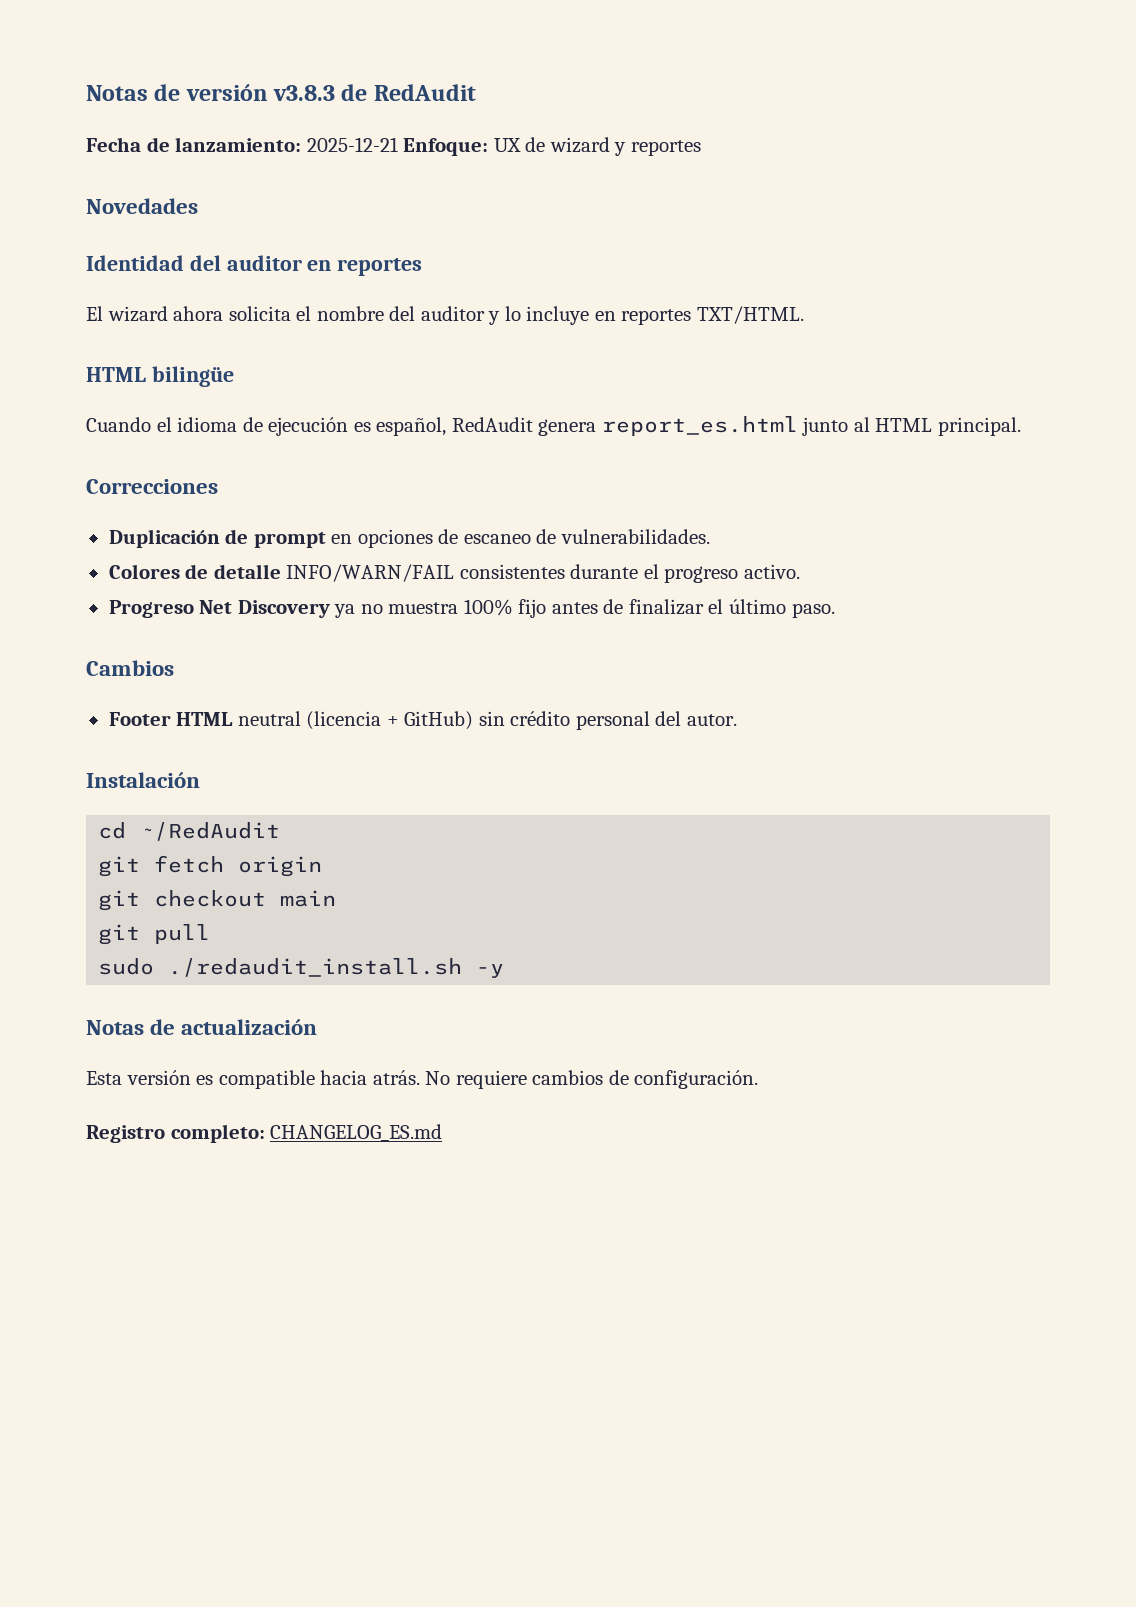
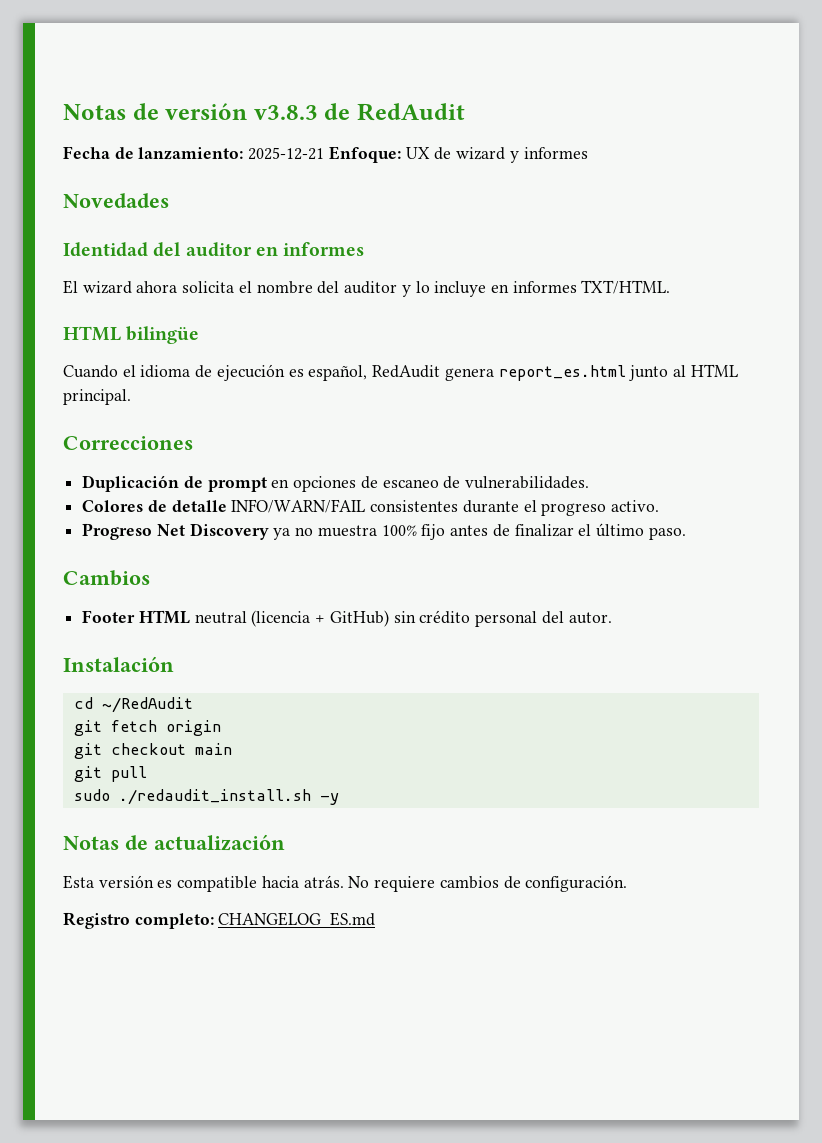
[630,140,701,156] reportes -> [523,147,588,159] informes
[337,258,423,276] reportes -> [283,242,365,256] informes
[621,309,692,325] reportes -> [512,281,577,293] informes

